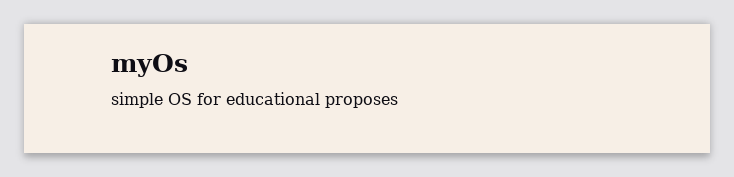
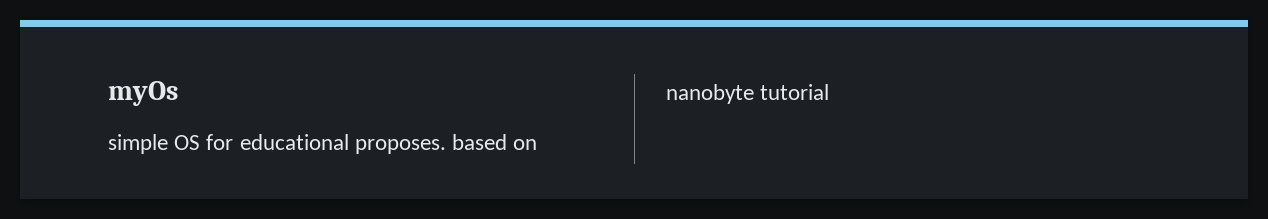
[325,96,398,108] proposes -> [354,134,538,154] [666,84,830,104] proposes. based on nanobyte tutorial

